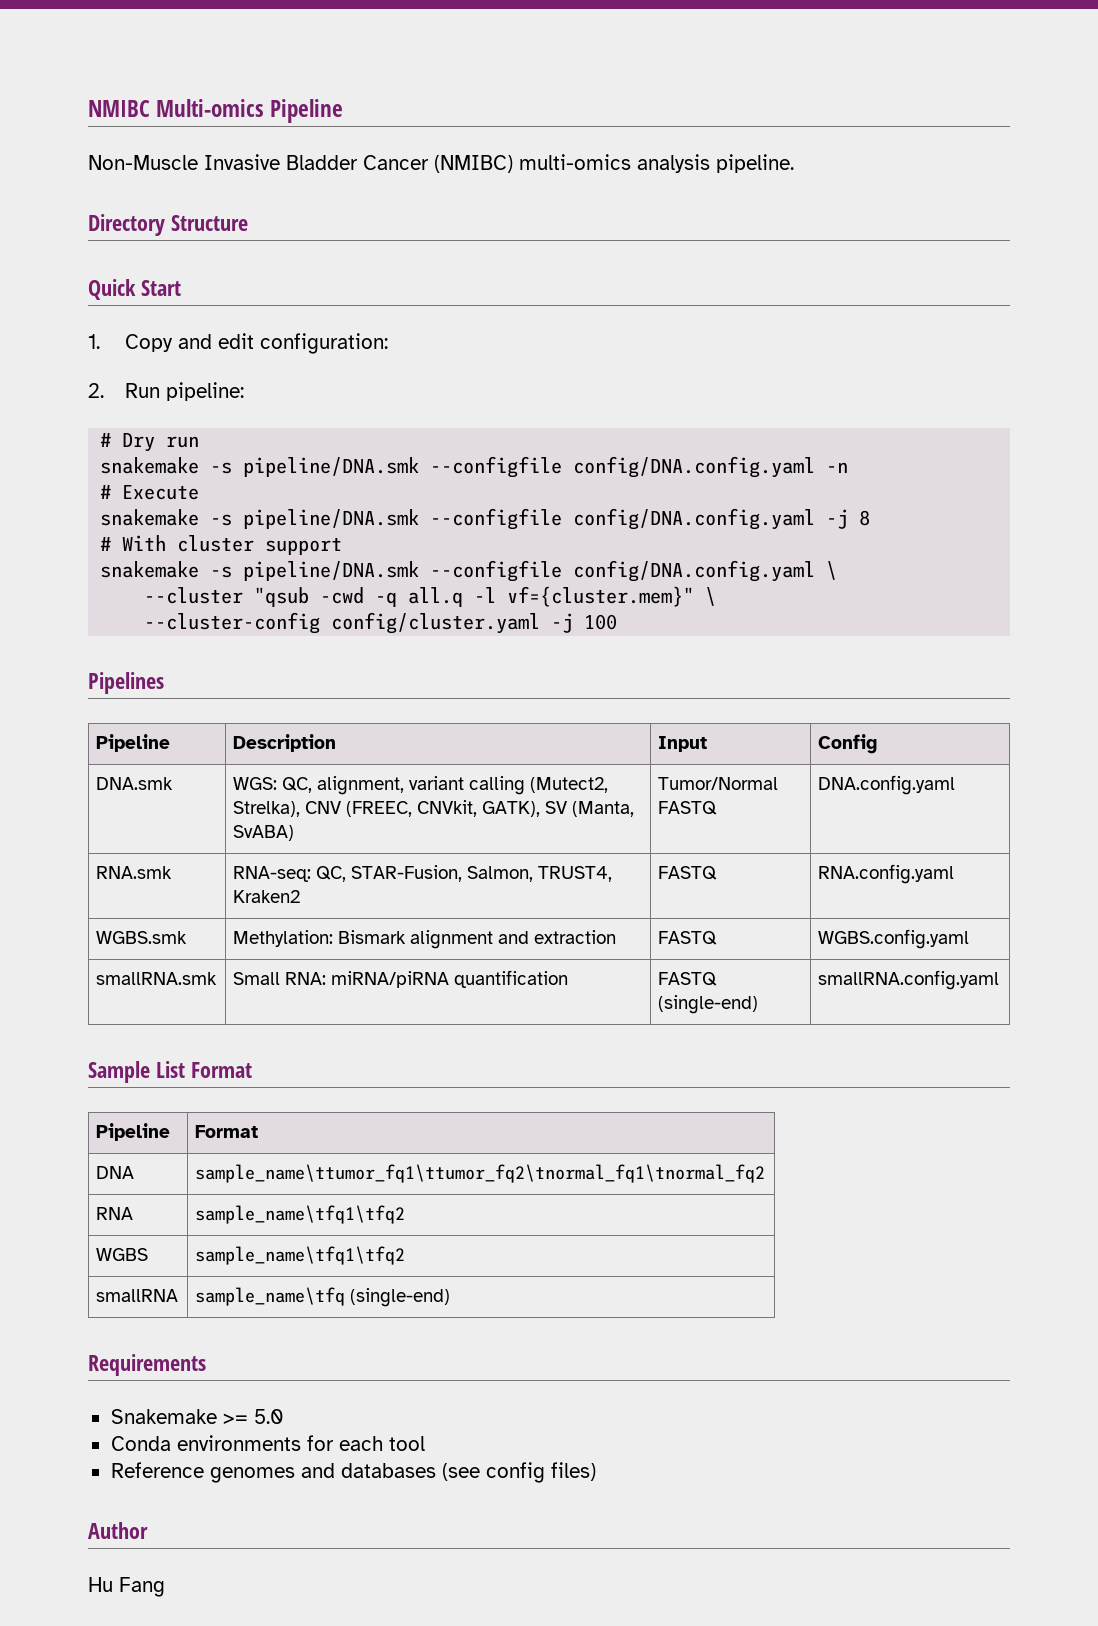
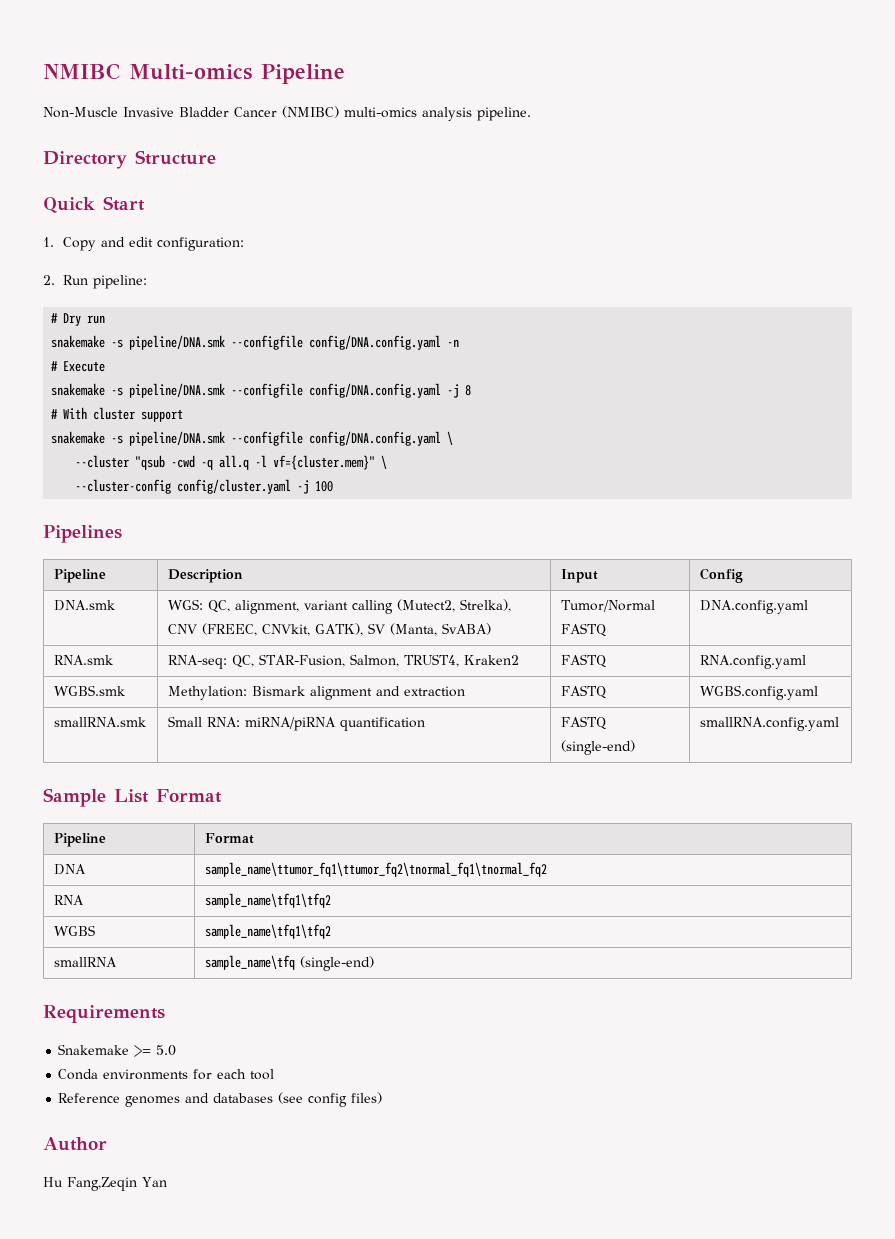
[119,1577,165,1597] Fang -> [67,1177,167,1191] Fang,Zeqin Yan

